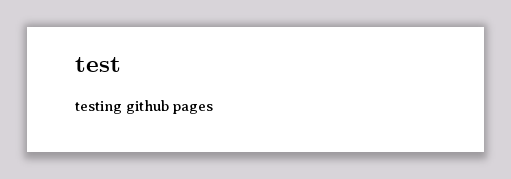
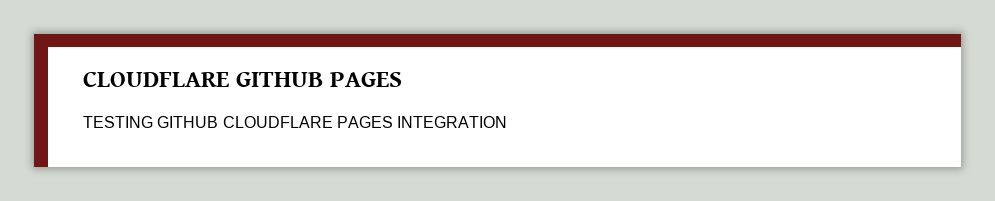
[75,57,121,72] [75,100,214,114] test // testing github pages -> [83,71,402,87] [83,116,508,128] CLOUDFLARE GITHUB PAGES // TESTING GITHUB CLOUDFLARE PAGES INTEGRATION

